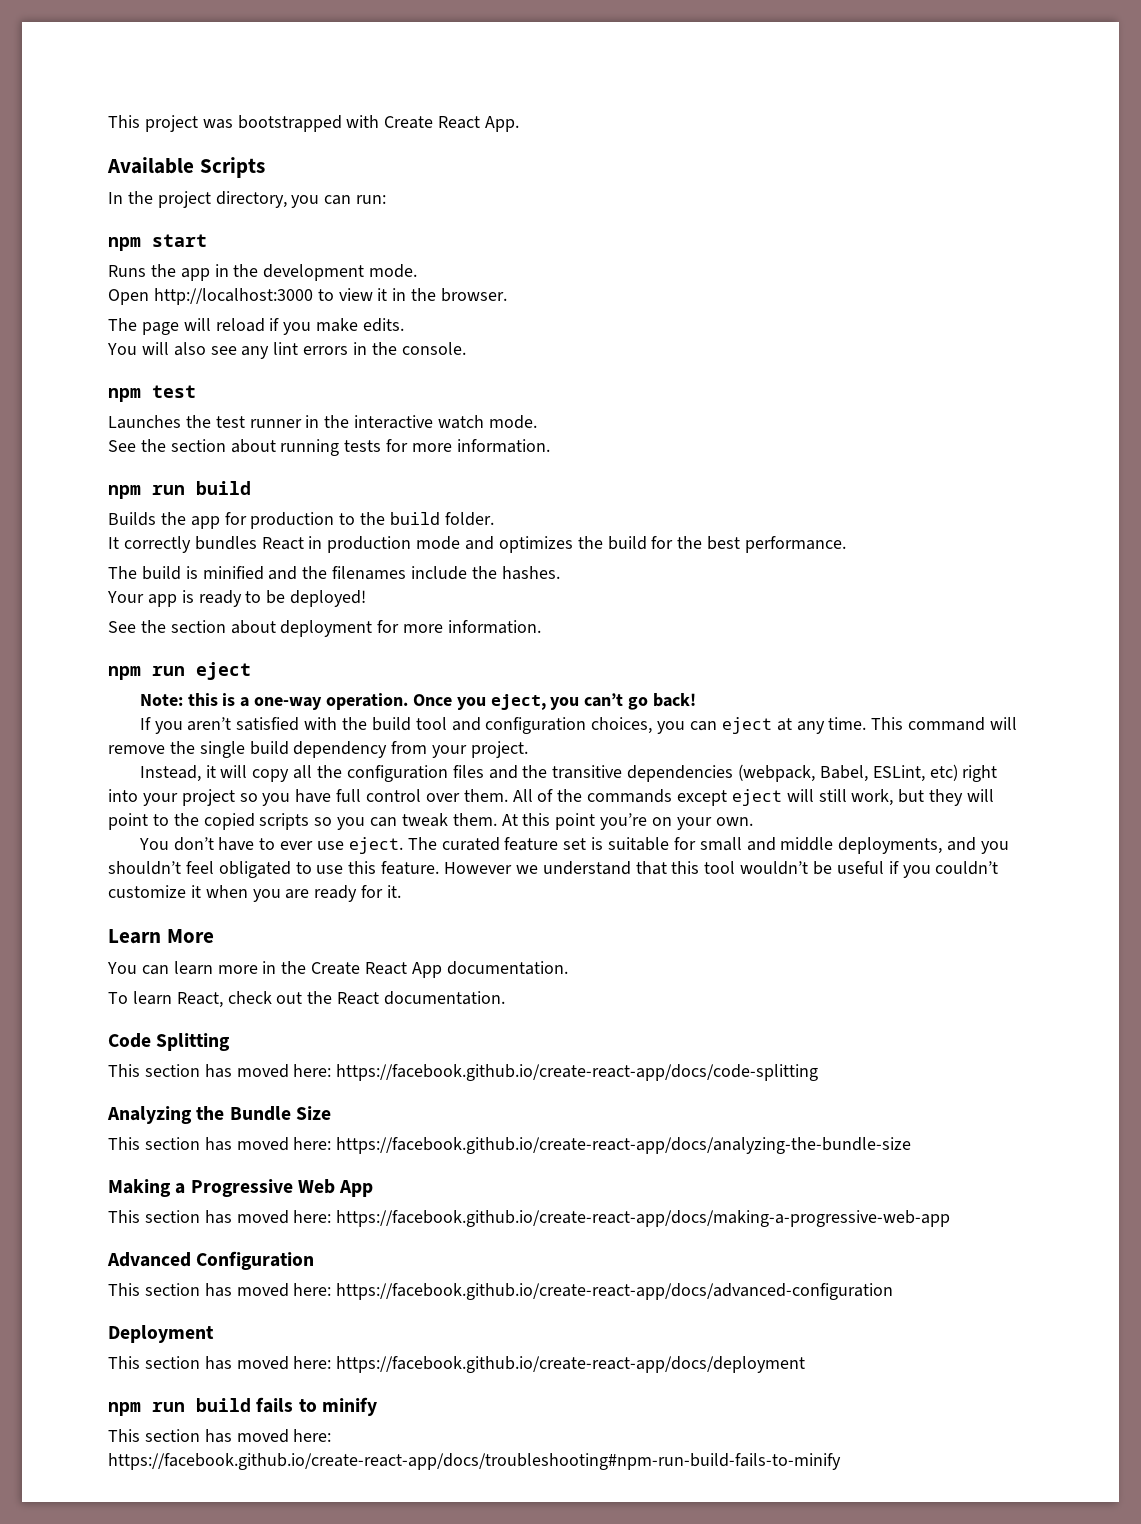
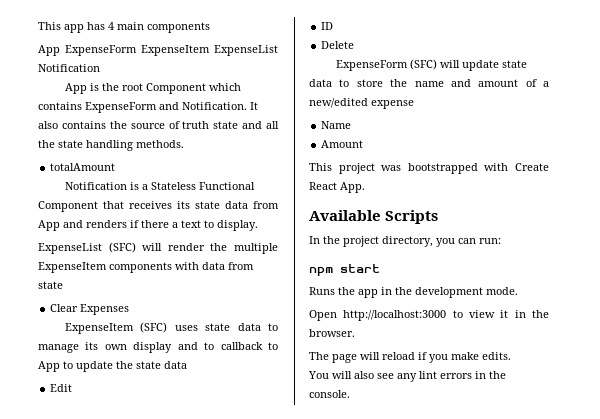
[108,115,140,128] This -> [38,22,210,33] [38,45,278,56] [38,64,100,72] [64,83,241,94] [38,102,258,113] [38,121,279,129] [38,140,184,151] [50,163,116,171] [64,182,255,190] [38,201,279,212] [38,220,258,231] [38,242,278,254] [38,262,254,273] [38,281,63,289] [50,304,130,315] [64,322,278,334] [38,342,278,353] [38,361,187,372] [50,384,73,392] [321,22,334,30] [321,41,355,49] [335,59,527,71] [309,79,549,87] [309,98,414,109] [321,121,352,129] [321,140,364,148] [309,163,332,171] This app has 4 main components // App ExpenseForm ExpenseItem ExpenseList Notification // App is the root Component which contains ExpenseForm and Notification. It also contains the source of truth state and all the state handling methods. // totalAmount // Notification is a Stateless Functional Component that receives its state data from App and renders if there a text to display. // ExpenseList (SFC) will render the multiple ExpenseItem components with data from state // Clear Expenses // ExpenseItem (SFC) uses state data to manage its own display and to callback to App to update the state data // Edit // ID // Delete // ExpenseForm (SFC) will update state data to store the name and amount of a new/edited expense // Name // Amount // This
[108,385,196,402] [108,415,537,429] [108,439,550,456] [108,481,251,499] [108,512,494,529] [108,536,847,553] [108,566,560,580] [107,590,367,607] [108,620,542,637] [108,662,251,680] [139,693,696,710] [139,717,1018,734] [108,741,529,758] [139,764,998,782] [108,789,995,806] [108,813,753,830] [138,837,1010,854] [108,861,999,878] [108,885,402,902] [108,929,214,944] [107,961,568,978] [108,991,506,1008] [108,1033,231,1051] [108,1064,819,1081] [107,1106,331,1124] [108,1137,912,1154] [108,1179,374,1197] [108,1210,951,1227] [107,1251,315,1270] [108,1283,894,1300] [108,1325,214,1343] [108,1356,806,1373] [108,1397,377,1416] [108,1429,332,1443] [108,1453,841,1470] // npm test // Launches the test runner in the interactive watch mode. // See the section about running tests for more information. // npm run build // Builds the app for production to the build folder. // It correctly bundles React in production mode and optimizes the build for the best performance. // The build is minified and the filenames include the hashes. // Your app is ready to be deployed! // See the section about deployment for more information. // npm run eject // Note: this is a one-way operation. Once you eject, you can’t go back! // If you aren’t satisfied with the build tool and configuration choices, you can eject at any time. This command will remove the single build dependency from your project. // Instead, it will copy all the configuration files and the transitive dependencies (webpack, Babel, ESLint, etc) right into your project so you have full control over them. All of the commands except eject will still work, but they will point to the copied scripts so you can tweak them. At this point you’re on your own. // You don’t have to ever use eject. The curated feature set is suitable for small and middle deployments, and you shouldn’t feel obligated to use this feature. However we understand that this tool wouldn’t be useful if you couldn’t customize it when you are ready for it. // Learn More // You can learn more in the Create React App documentation. // To learn React, check out the React documentation. // Code Splitting // This section has moved here: https://facebook.github.io/create-react-app/docs/code-splitting // Analyzing the Bundle Size // This section has moved here: https://facebook.github.io/create-react-app/docs/analyzing-the-bundle-size // Making a Progressive Web App // This section has moved here: https://facebook.github.io/create-react-app/docs/making-a-progressive-web-app // Advanced Configuration // This section has moved here: https://facebook.github.io/create-react-app/docs/advanced-configuration // Deployment // This section has moved here: https://facebook.github.io/create-react-app/docs/deployment // npm run build fails to minify // This section has moved here: https://facebook.github.io/create-react-app/docs/troubleshooting#npm-run-build-fails-to-minify -> (350, 394) none

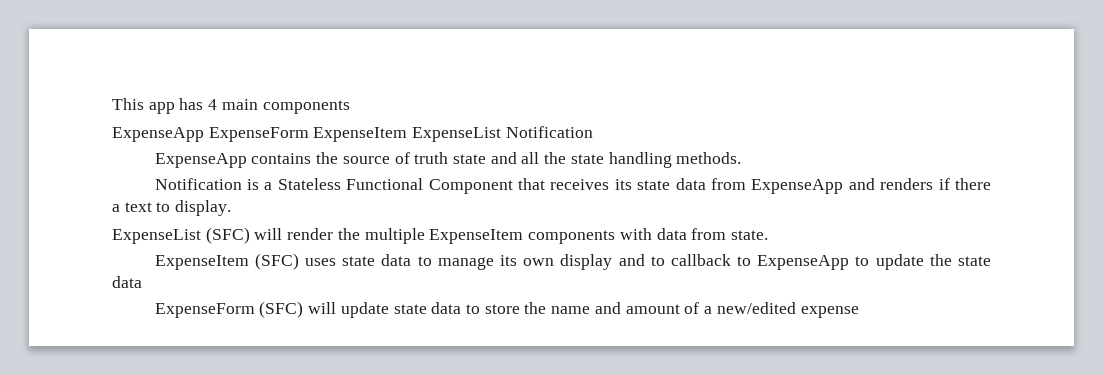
[38,45,60,56] App -> [112,127,204,142] ExpenseApp
[64,83,241,94] [38,102,258,113] [38,121,58,129] App is the root Component which contains ExpenseForm and Notification. It also -> [154,153,247,168] ExpenseApp
[50,163,116,171] // totalAmount -> (742, 158) none
[38,220,60,231] App -> [751,179,844,194] ExpenseApp
[38,281,63,289] [50,304,130,315] state // Clear Expenses -> [730,230,768,240] state.
[38,361,60,372] App -> [757,255,850,270] ExpenseApp
[50,384,73,392] [321,22,334,30] [321,41,355,49] // Edit // ID // Delete -> (142, 282) none
[321,121,352,129] [321,140,364,148] [309,163,549,174] [309,182,365,193] [309,210,439,224] [309,236,501,247] [309,264,380,276] [309,287,518,298] [309,310,549,321] [309,329,355,337] [309,352,511,363] [308,371,506,382] [309,390,350,398] // Name // Amount // This project was bootstrapped with Create React App. // Available Scripts // In the project directory, you can run: // npm start // Runs the app in the development mode. // Open http://localhost:3000 to view it in the browser. // The page will reload if you make edits. // You will also see any lint errors in the console. -> (859, 312) none

